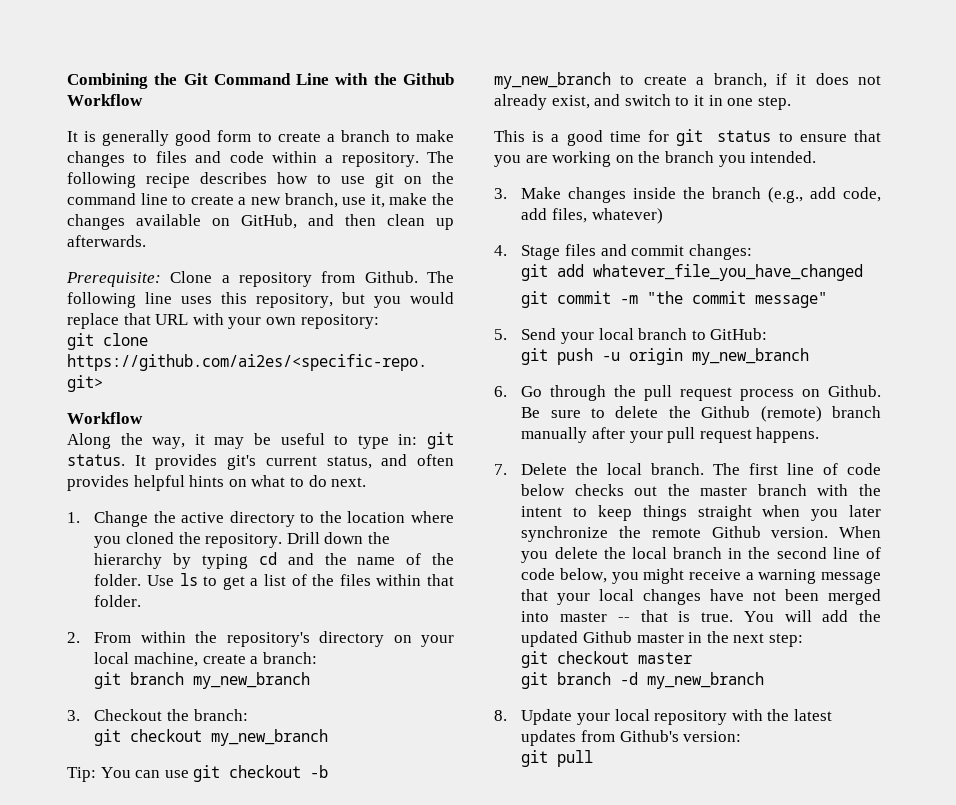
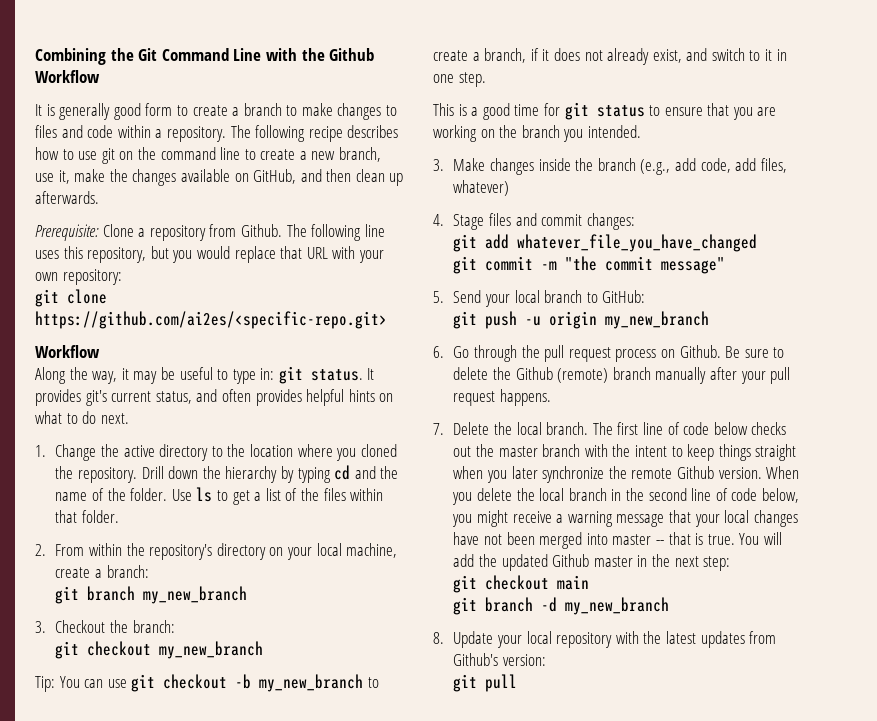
[638,652,693,664] master -> [557,575,590,590] main

